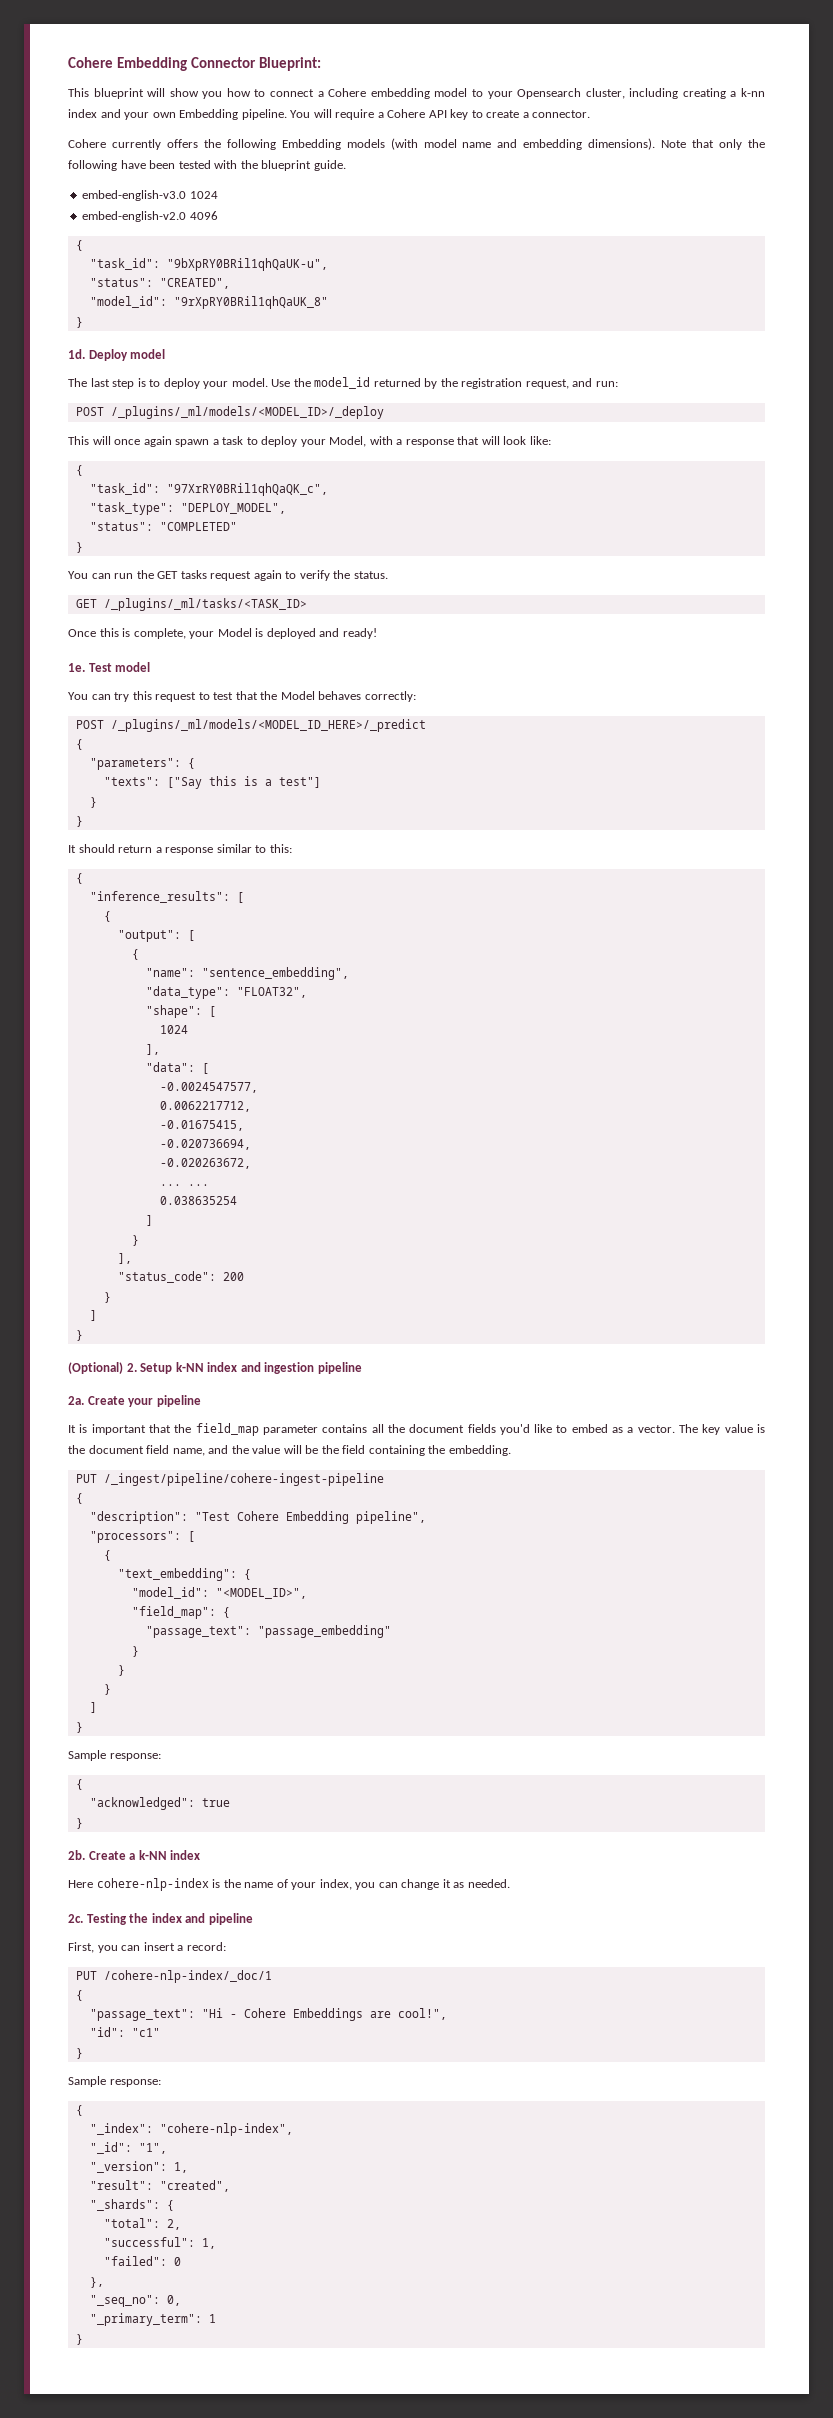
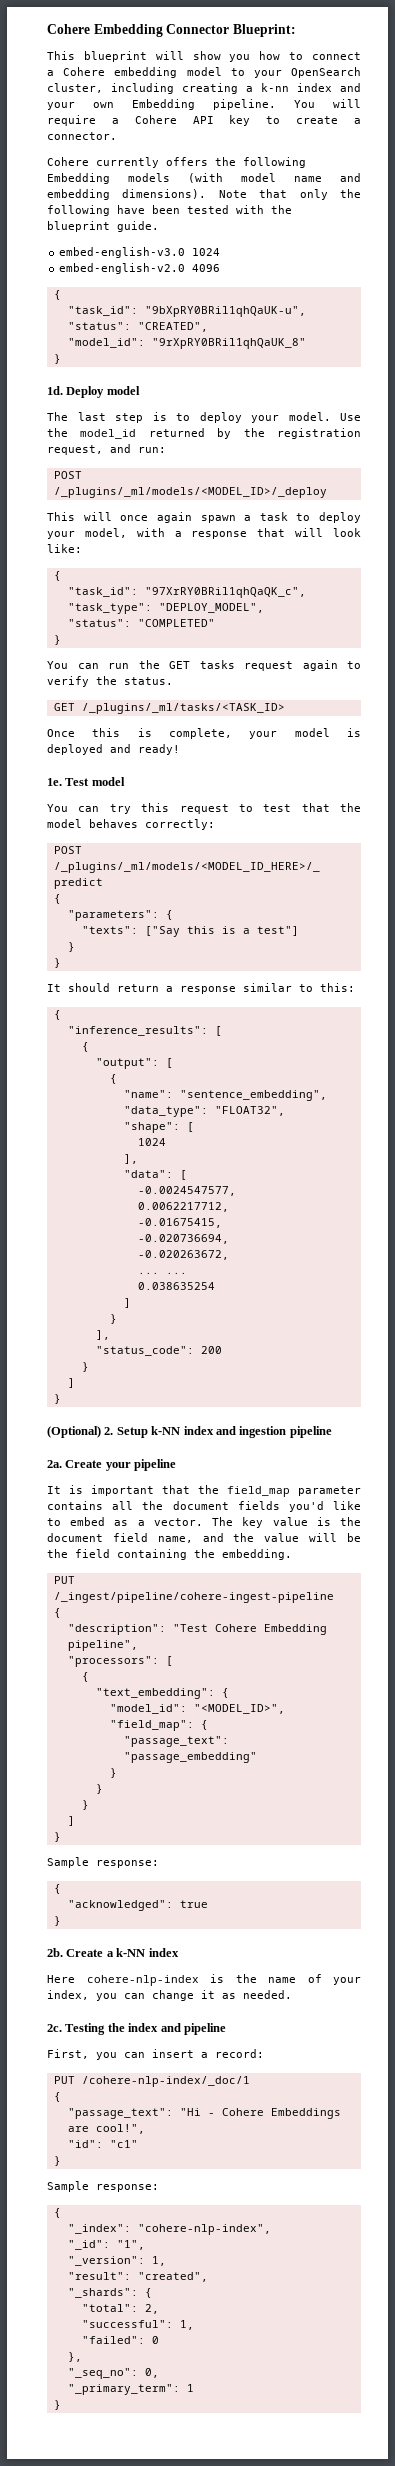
[517,88,582,99] Opensearch -> [290,67,361,78] OpenSearch
[329,436,367,447] Model, -> [84,528,127,538] model,
[217,628,252,637] Model -> [294,728,330,737] model
[280,691,315,700] Model -> [47,819,82,828] model

